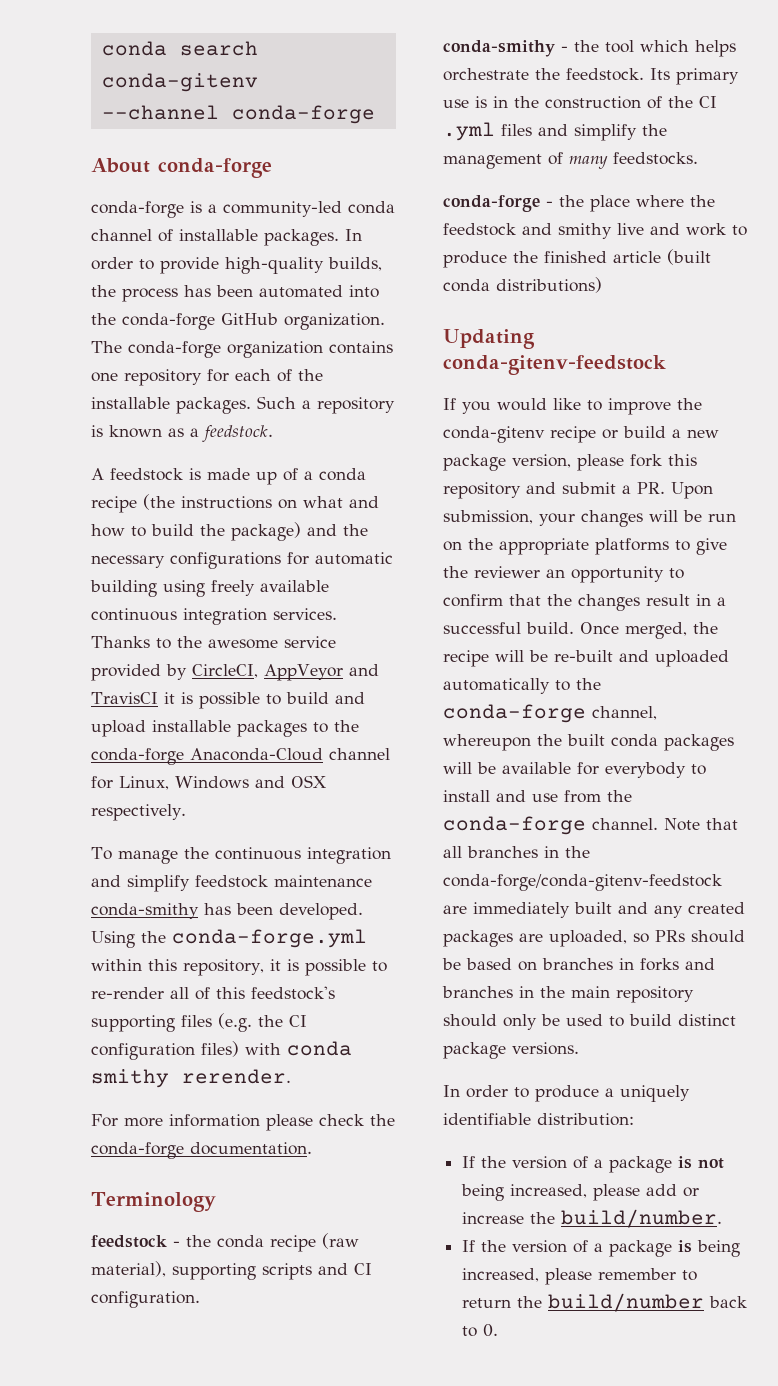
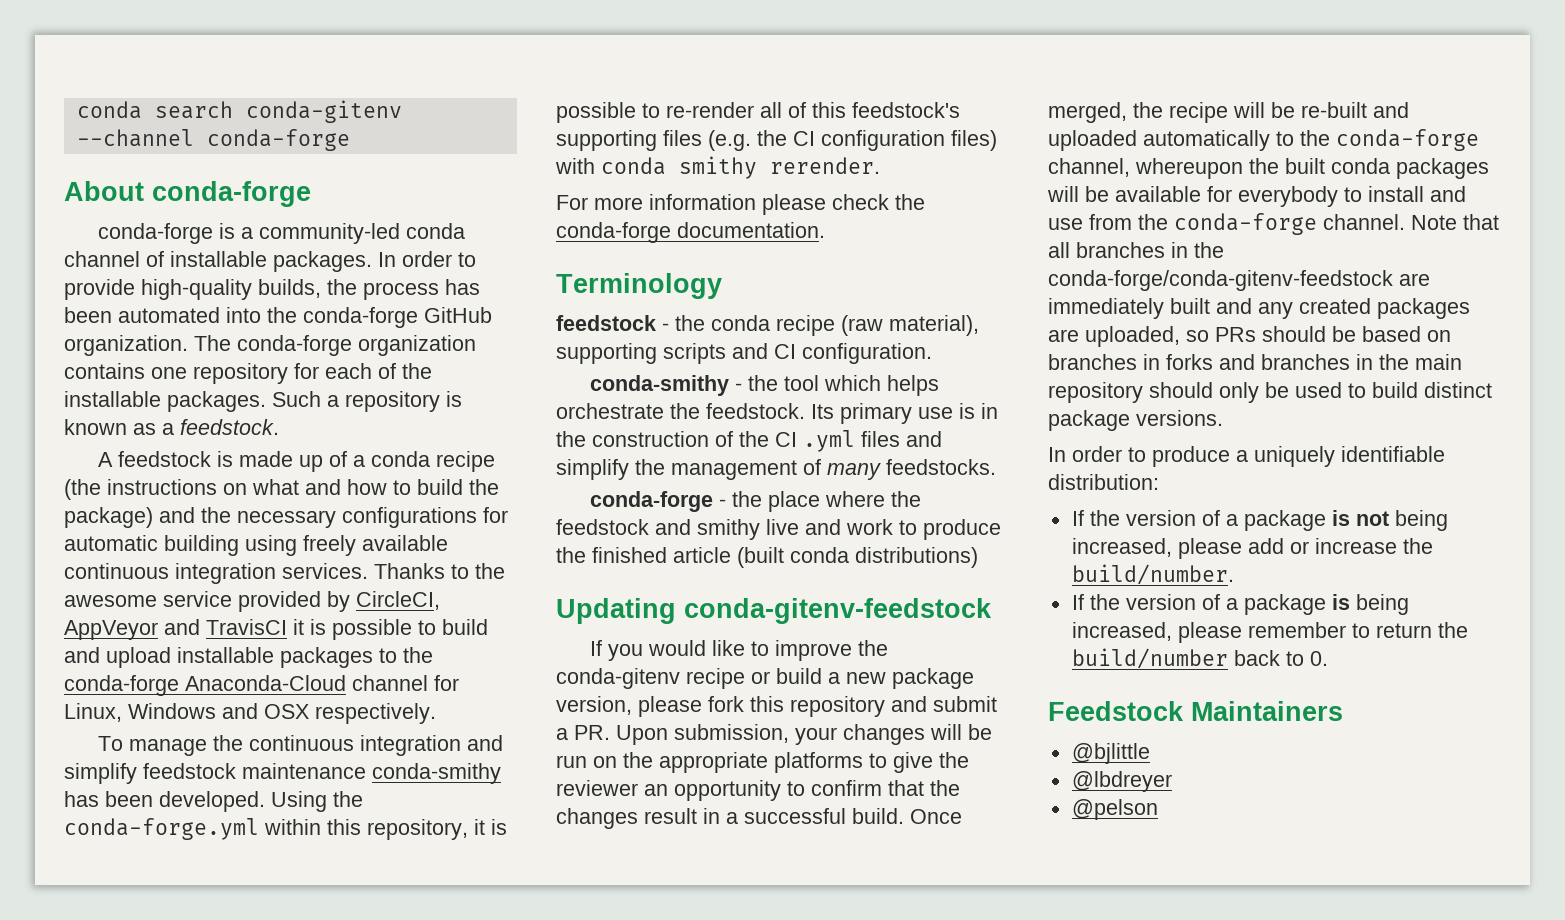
(499, 1330) none -> [1048,701,1343,721] [1071,743,1150,764] [1071,771,1172,792] [1071,799,1158,820] // Feedstock Maintainers // @bjlittle // @lbdreyer // @pelson

